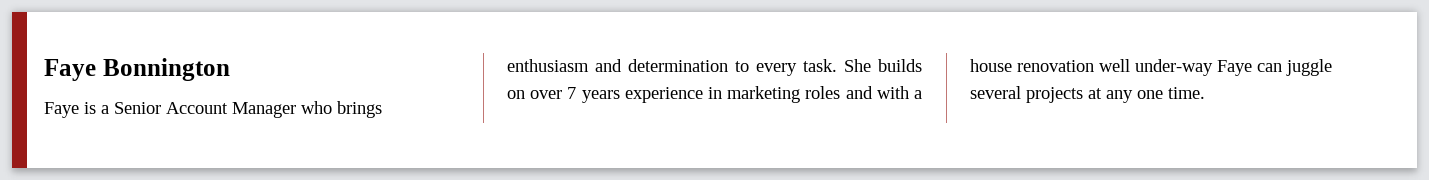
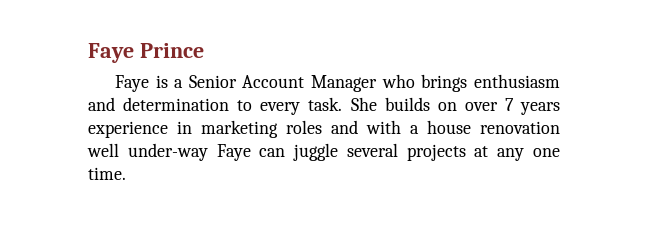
[44,58,230,81] Faye Bonnington -> [88,43,204,63] Faye Prince

